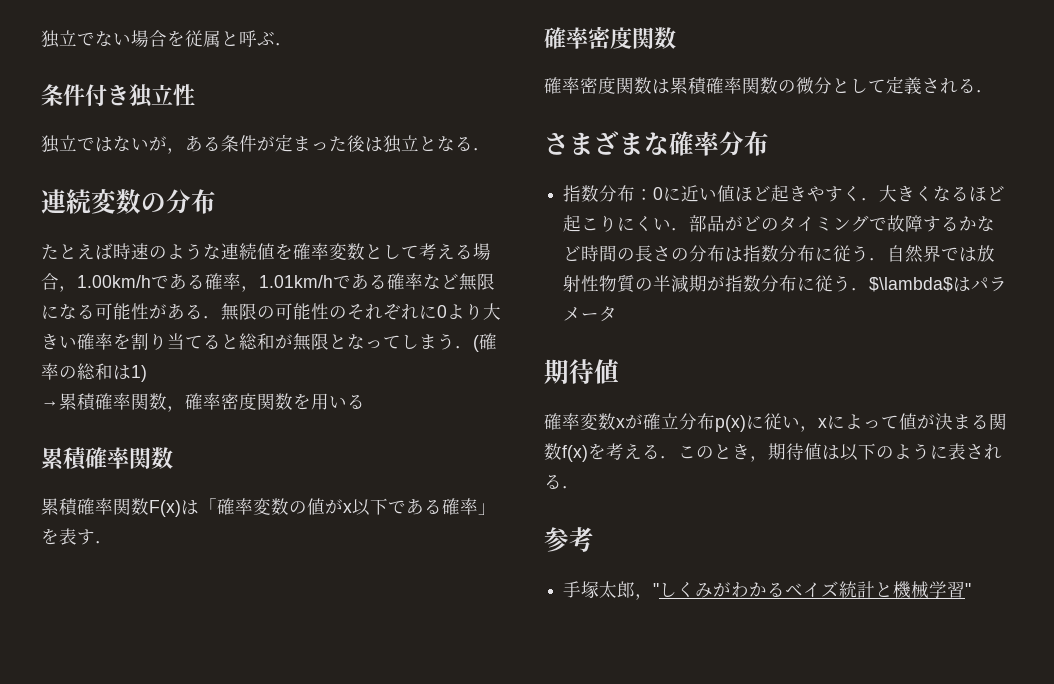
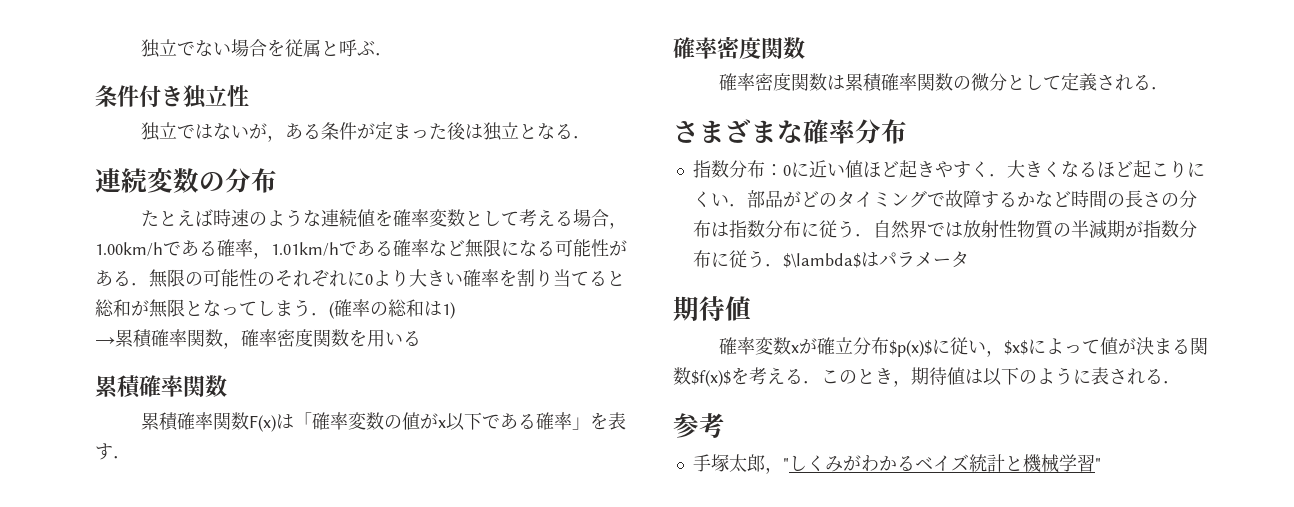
[715,415,746,432] p(x) -> [889,340,933,357] $p(x)$
[818,418,827,428] x -> [1004,340,1029,355] $x$
[562,445,588,462] f(x) -> [691,370,731,387] $f(x)$

